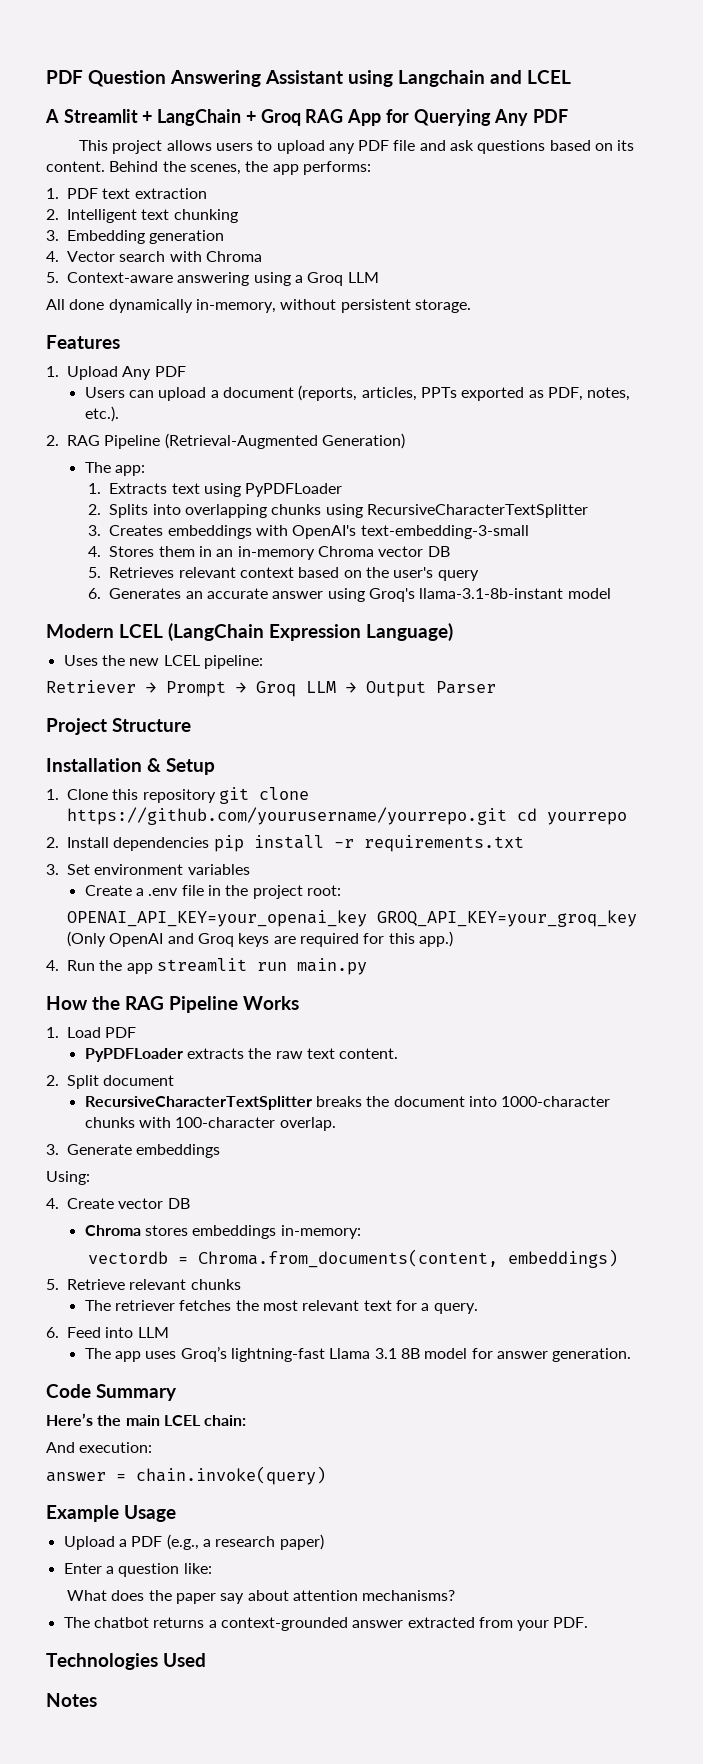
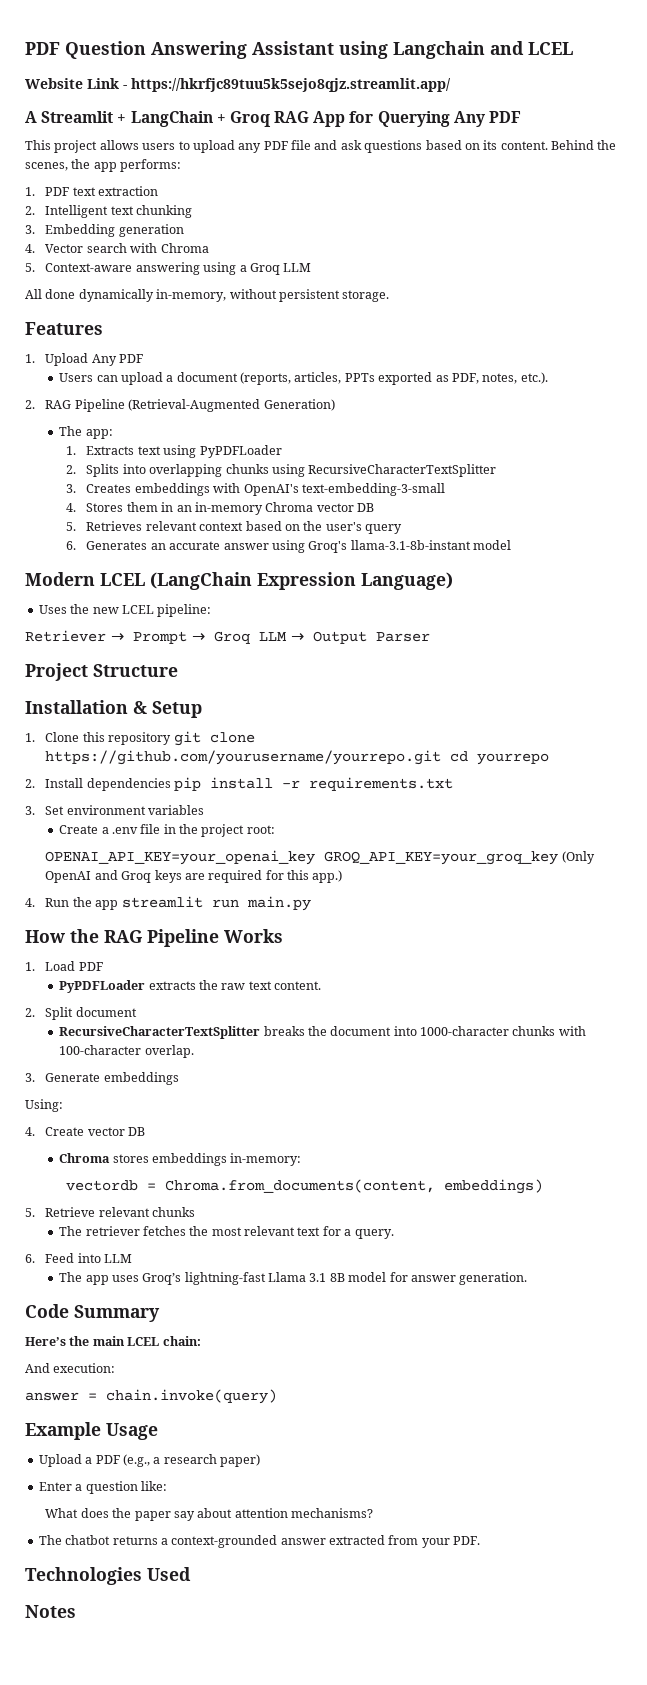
(571, 77) none -> [25,78,451,92] // Website Link - https://hkrfjc89tuu5k5sejo8qjz.streamlit.app/

